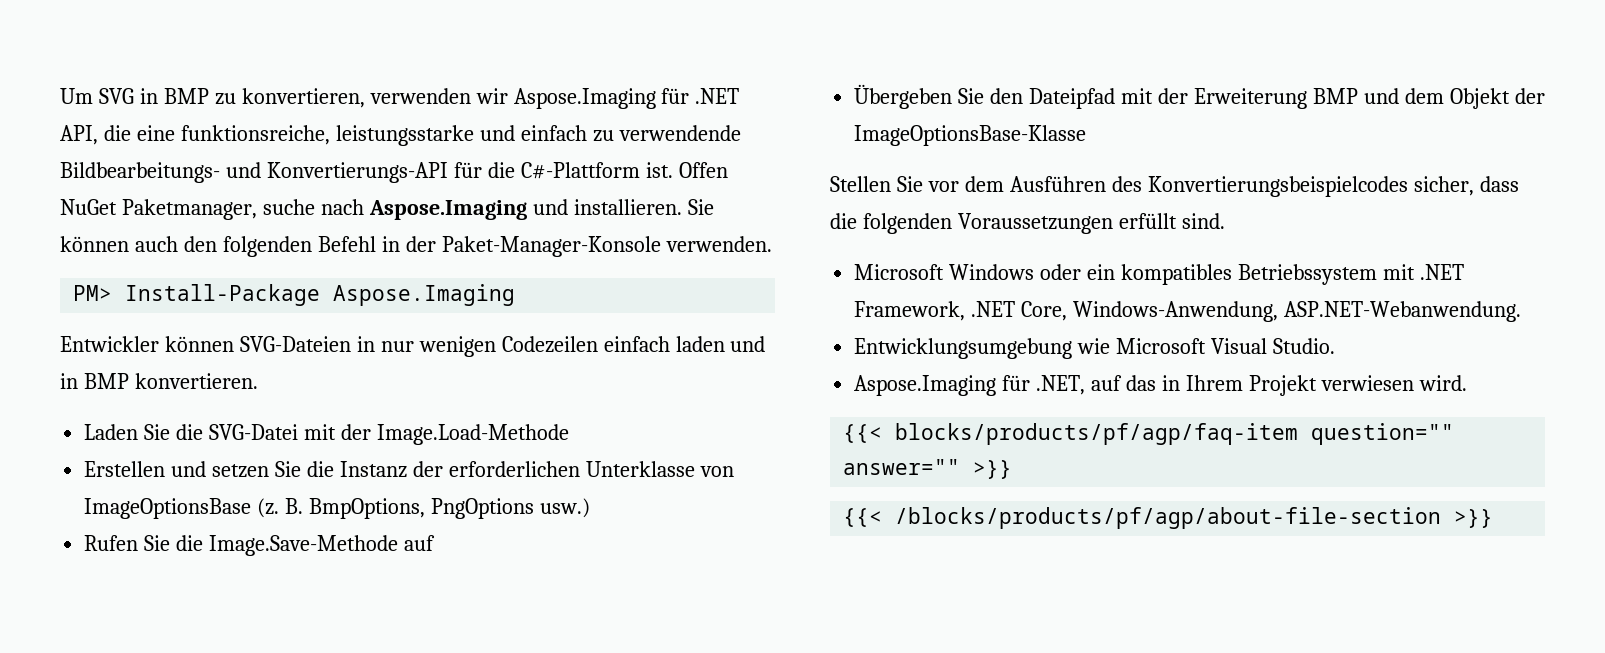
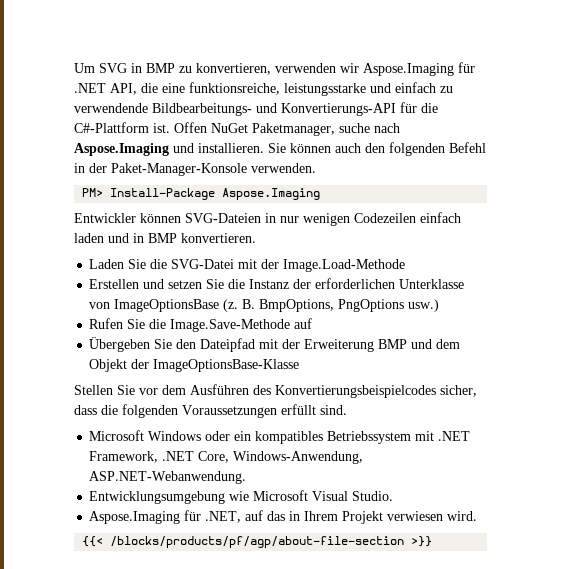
[843,423,1455,445] [843,459,1013,479] // {{< blocks/products/pf/agp/faq-item question="" answer="" >}} -> (478, 516) none

